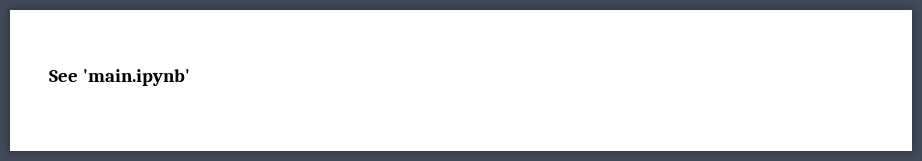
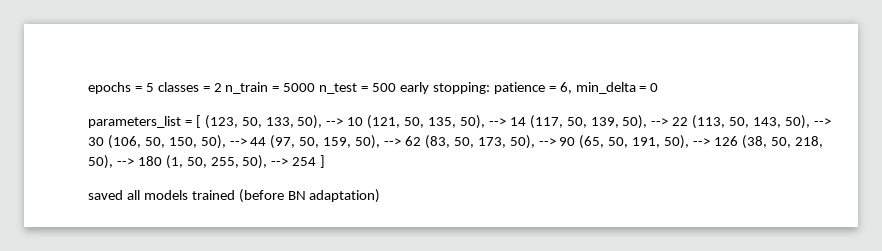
[49,69,190,86] See 'main.ipynb' -> [88,82,659,94] [88,115,831,129] [88,135,823,149] [88,155,326,169] [88,189,381,203] epochs = 5 classes = 2 n_train = 5000 n_test = 500 early stopping: patience = 6, min_delta = 0 // parameters_list = [ (123, 50, 133, 50), --> 10 (121, 50, 135, 50), --> 14 (117, 50, 139, 50), --> 22 (113, 50, 143, 50), --> 30 (106, 50, 150, 50), --> 44 (97, 50, 159, 50), --> 62 (83, 50, 173, 50), --> 90 (65, 50, 191, 50), --> 126 (38, 50, 218, 50), --> 180 (1, 50, 255, 50), --> 254 ] // saved all models trained (before BN adaptation)

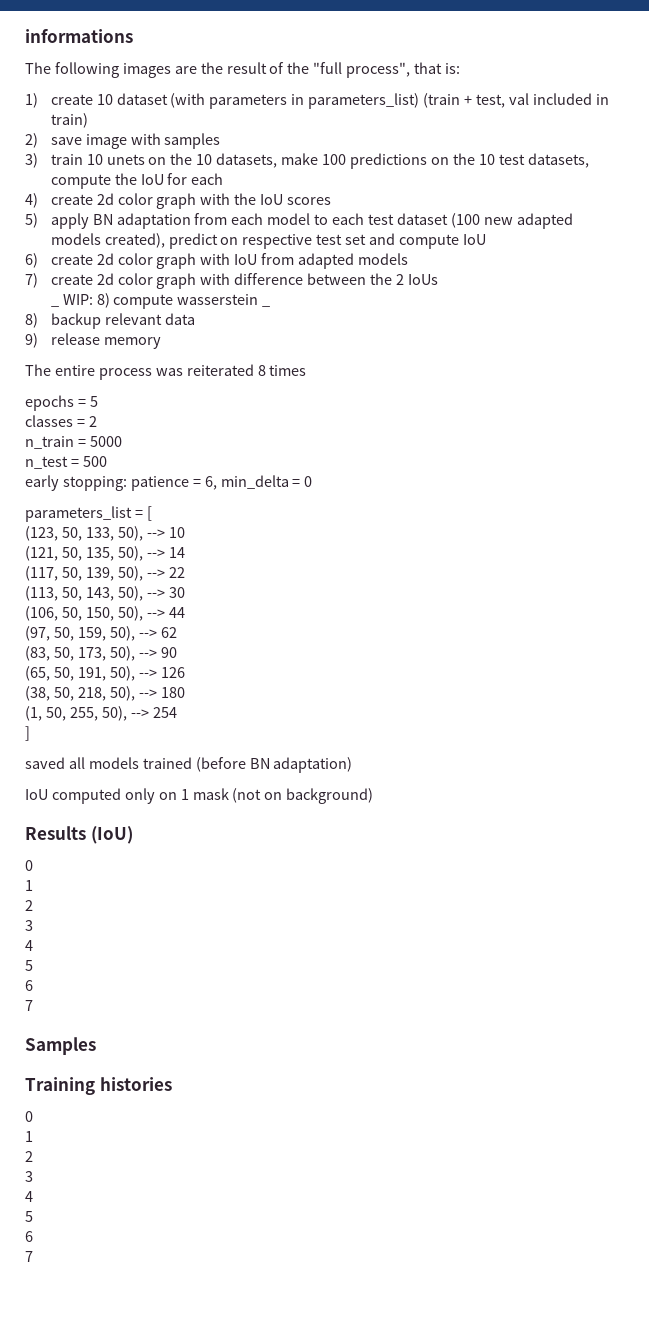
(88, 88) none -> [25,29,133,43] [25,62,461,78] [25,93,609,109] [50,113,88,128] [25,133,221,149] [25,153,589,169] [50,173,224,189] [25,193,332,209] [25,213,573,229] [50,233,486,249] [25,253,409,269] [25,273,438,289] [50,305,59,307] [62,293,259,309] [262,305,271,307] [25,313,195,329] [25,333,161,349] [25,364,307,380] informations // The following images are the result of the "full process", that is: // 1) create 10 dataset (with parameters in parameters_list) (train + test, val included in train) // 2) save image with samples // 3) train 10 unets on the 10 datasets, make 100 predictions on the 10 test datasets, compute the IoU for each // 4) create 2d color graph with the IoU scores // 5) apply BN adaptation from each model to each test dataset (100 new adapted models created), predict on respective test set and compute IoU // 6) create 2d color graph with IoU from adapted models // 7) create 2d color graph with difference between the 2 IoUs // _ WIP: 8) compute wasserstein _ // 8) backup relevant data // 9) release memory // The entire process was reiterated 8 times //
(154, 87) none -> (98, 401) //
(222, 87) none -> (97, 421) //
(316, 87) none -> (122, 441) //
(397, 87) none -> (107, 461) //
(201, 121) none -> (152, 513) //
(364, 121) none -> (185, 532) //
(526, 121) none -> (185, 552) //
(689, 121) none -> (185, 572) //
(104, 141) none -> (185, 592) //
(267, 141) none -> (185, 612) //
(421, 141) none -> (177, 632) //
(576, 141) none -> (177, 652) //
(738, 141) none -> (185, 672) //
(162, 161) none -> (185, 692) //
(317, 161) none -> (177, 712) //
(381, 196) none -> [25,788,374,804] [25,826,133,844] [25,860,33,871] [25,880,33,891] [25,900,33,911] [25,920,33,931] [25,940,33,951] [25,960,33,971] [25,980,33,991] [25,1000,33,1011] [25,1037,96,1055] [25,1077,172,1095] [25,1111,33,1122] [25,1131,33,1142] [25,1151,33,1162] [25,1171,33,1182] [25,1191,33,1202] [25,1211,33,1222] [25,1231,33,1242] [25,1251,33,1262] // IoU computed only on 1 mask (not on background) // Results (IoU) // 0 // 1 // 2 // 3 // 4 // 5 // 6 // 7 // Samples // Training histories // 0 // 1 // 2 // 3 // 4 // 5 // 6 // 7

